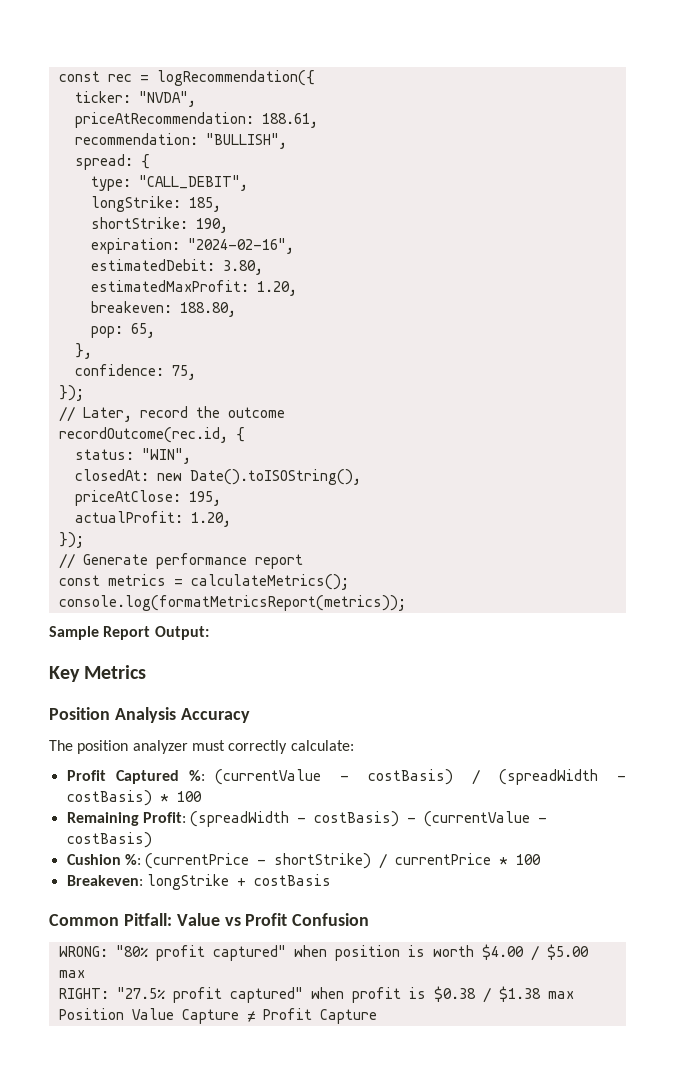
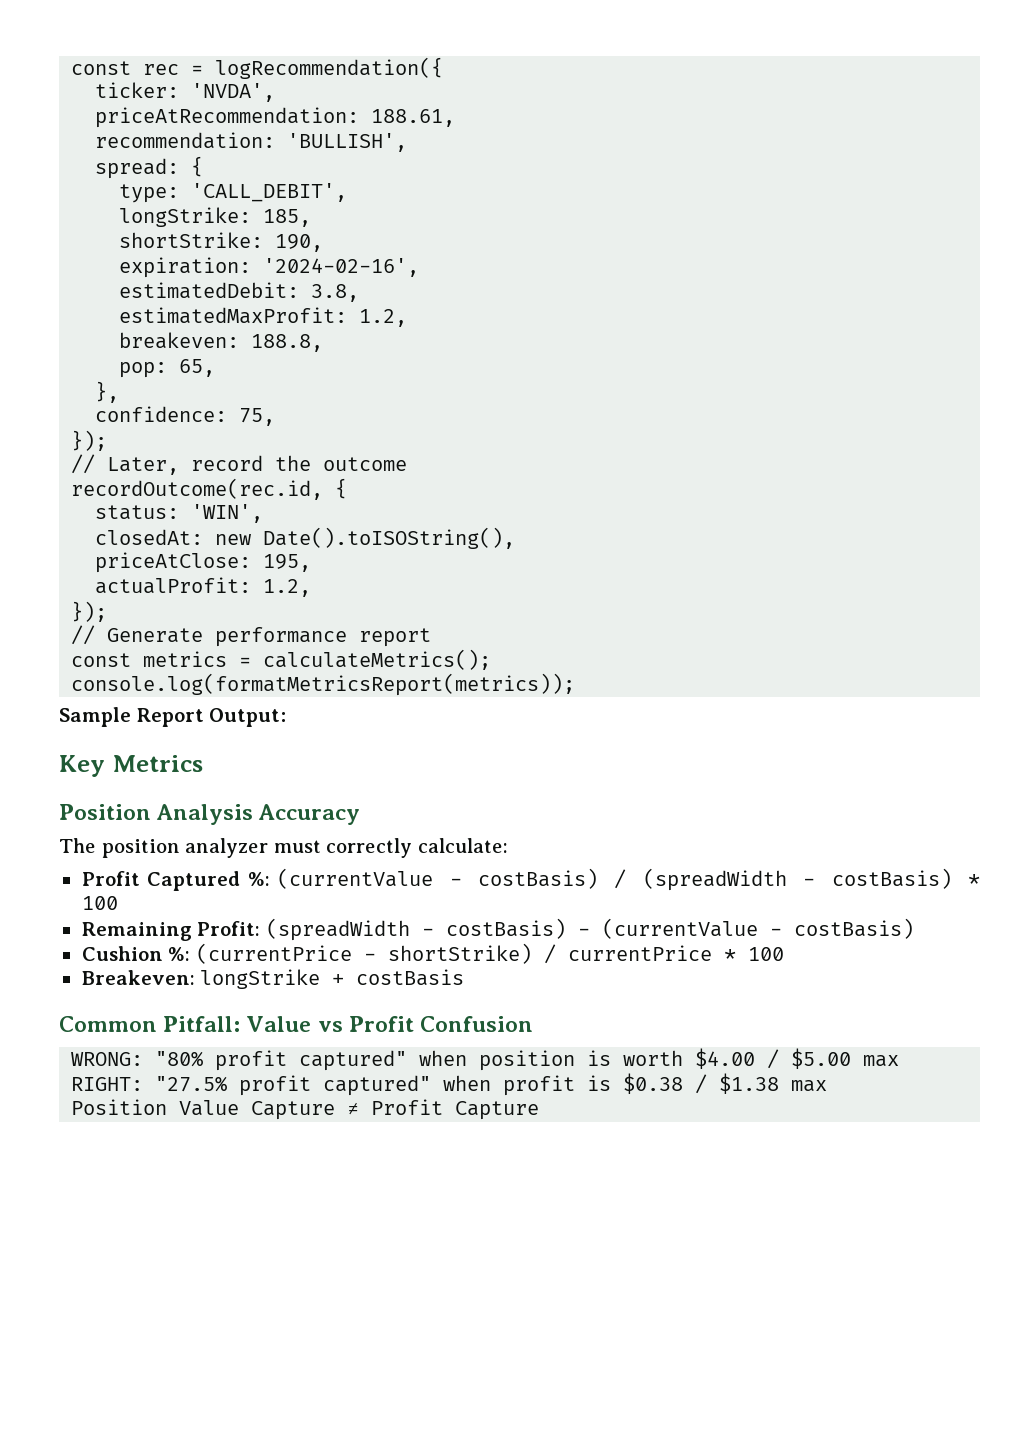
[138,91,196,107] "NVDA", -> [191,83,276,102] 'NVDA',
[205,133,287,149] "BULLISH", -> [287,133,408,152] 'BULLISH',
[138,175,248,191] "CALL_DEBIT", -> [191,183,348,202] 'CALL_DEBIT',
[187,238,294,254] "2024-02-16", -> [263,258,420,277] '2024-02-16',
[222,260,263,275] 3.80, -> [311,284,360,302] 3.8,
[256,281,297,296] 1.20, -> [359,309,408,327] 1.2,
[179,302,236,317] 188.80, -> [251,334,324,352] 188.8,
[141,448,191,464] "WIN", -> [191,504,264,523] 'WIN',
[190,512,231,527] 1.20, -> [263,579,312,597] 1.2,

